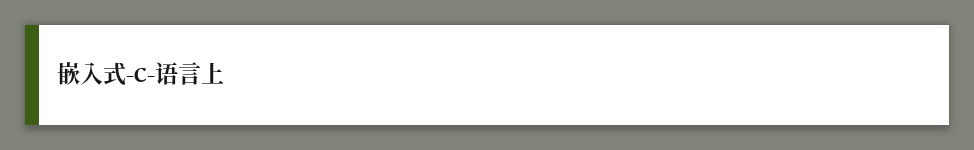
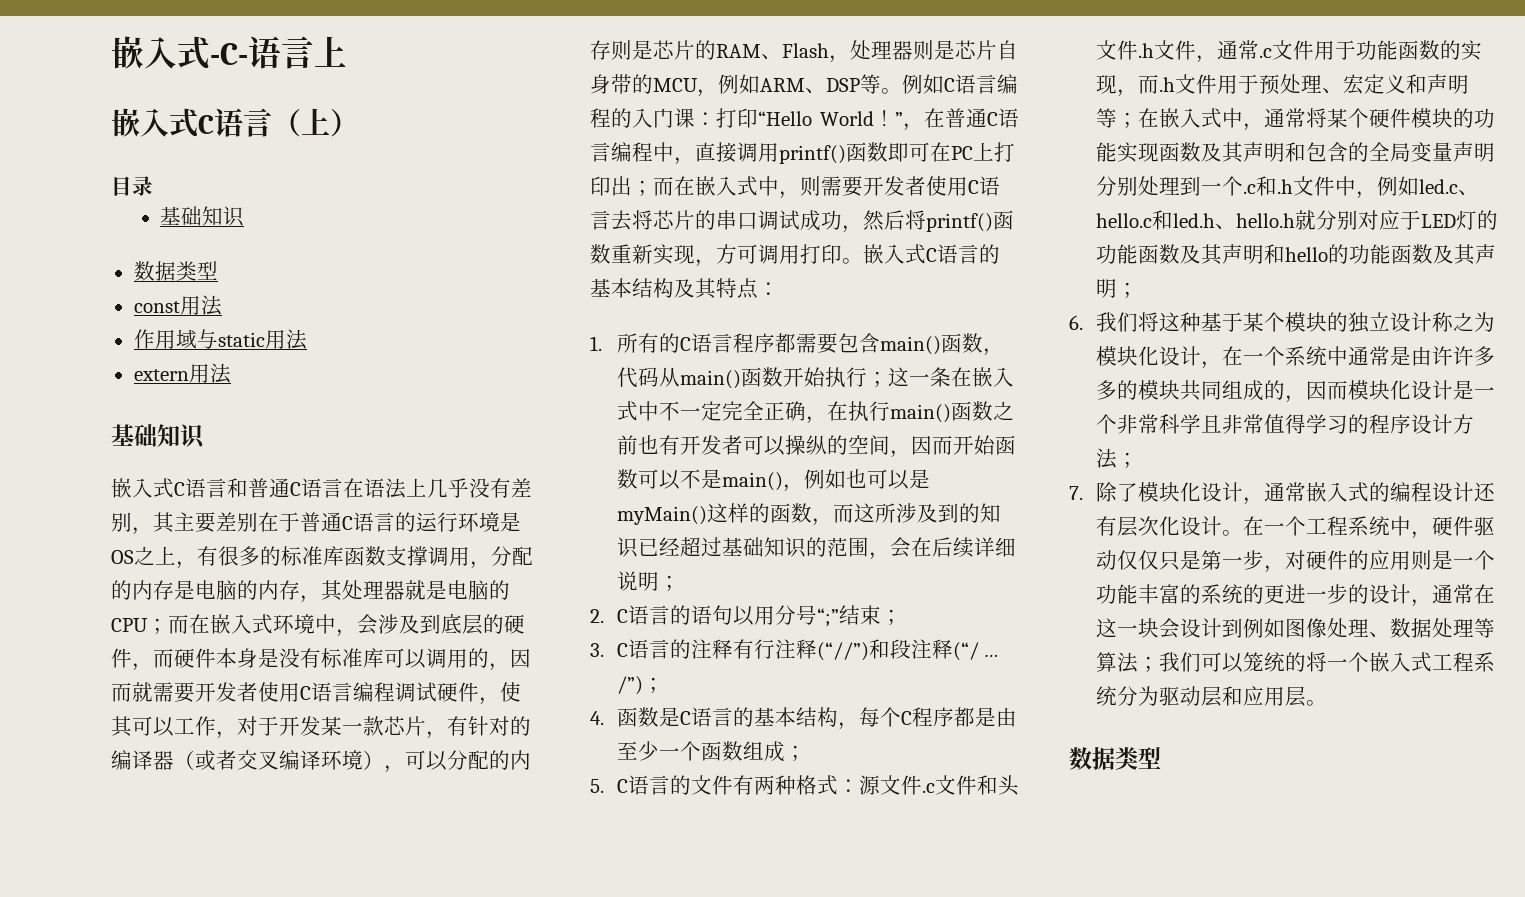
(224, 73) none -> [111,108,359,138] [111,176,153,196] [160,206,245,227] [133,261,218,281] [133,295,222,316] [133,329,307,350] [133,363,231,384] [111,424,205,449] [111,478,532,499] [111,512,521,535] [111,546,533,569] [111,580,510,603] [111,614,525,637] [111,648,531,671] [111,682,521,705] [111,716,531,739] [111,750,531,773] [590,40,1018,63] [590,74,1018,97] [590,108,1019,131] [590,142,1015,165] [590,176,1000,199] [590,210,1014,233] [590,244,1000,267] [590,278,779,299] [590,333,1004,356] [616,367,1014,389] [616,401,1014,424] [616,435,1016,458] [616,469,930,492] [616,503,1001,526] [616,537,1016,560] [616,571,680,591] [590,605,902,627] [590,639,1000,661] [616,676,664,695] [590,707,1017,730] [616,741,806,762] [590,775,1019,796] [1095,40,1482,63] [1095,74,1469,97] [1095,108,1495,131] [1095,142,1495,163] [1095,176,1479,199] [1095,210,1498,230] [1095,244,1496,265] [1095,279,1138,298] [1069,312,1495,333] [1095,346,1495,369] [1095,380,1495,403] [1095,414,1474,434] [1095,448,1138,469] [1069,482,1495,505] [1095,516,1495,539] [1095,550,1495,573] [1095,584,1495,607] [1095,618,1495,639] [1095,652,1495,673] [1095,686,1327,707] [1069,747,1161,770] // 嵌入式C语言（上） // 目录 // 基础知识 // 数据类型 // const用法 // 作用域与static用法 // extern用法 // 基础知识 // 嵌入式C语言和普通C语言在语法上几乎没有差别，其主要差别在于普通C语言的运行环境是OS之上，有很多的标准库函数支撑调用，分配的内存是电脑的内存，其处理器就是电脑的CPU；而在嵌入式环境中，会涉及到底层的硬件，而硬件本身是没有标准库可以调用的，因而就需要开发者使用C语言编程调试硬件，使其可以工作，对于开发某一款芯片，有针对的编译器（或者交叉编译环境），可以分配的内存则是芯片的RAM、Flash，处理器则是芯片自身带的MCU，例如ARM、DSP等。例如C语言编程的入门课：打印“Hello World！”，在普通C语言编程中，直接调用printf()函数即可在PC上打印出；而在嵌入式中，则需要开发者使用C语言去将芯片的串口调试成功，然后将printf()函数重新实现，方可调用打印。嵌入式C语言的基本结构及其特点： // 1.所有的C语言程序都需要包含main()函数，代码从main()函数开始执行；这一条在嵌入式中不一定完全正确，在执行main()函数之前也有开发者可以操纵的空间，因而开始函数可以不是main()，例如也可以是myMain()这样的函数，而这所涉及到的知识已经超过基础知识的范围，会在后续详细说明； // 2. C语言的语句以用分号“;”结束； // 3. C语言的注释有行注释(“//”)和段注释(“/ … /”)； // 4.函数是C语言的基本结构，每个C程序都是由至少一个函数组成； // 5. C语言的文件有两种格式：源文件.c文件和头文件.h文件，通常.c文件用于功能函数的实现，而.h文件用于预处理、宏定义和声明等；在嵌入式中，通常将某个硬件模块的功能实现函数及其声明和包含的全局变量声明分别处理到一个.c和.h文件中，例如led.c、hello.c和led.h、hello.h就分别对应于LED灯的功能函数及其声明和hello的功能函数及其声明； // 6.我们将这种基于某个模块的独立设计称之为模块化设计，在一个系统中通常是由许许多多的模块共同组成的，因而模块化设计是一个非常科学且非常值得学习的程序设计方法； // 7.除了模块化设计，通常嵌入式的编程设计还有层次化设计。在一个工程系统中，硬件驱动仅仅只是第一步，对硬件的应用则是一个功能丰富的系统的更进一步的设计，通常在这一块会设计到例如图像处理、数据处理等算法；我们可以笼统的将一个嵌入式工程系统分为驱动层和应用层。 // 数据类型

